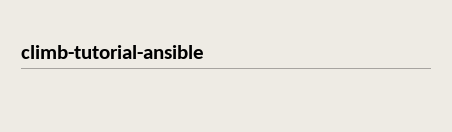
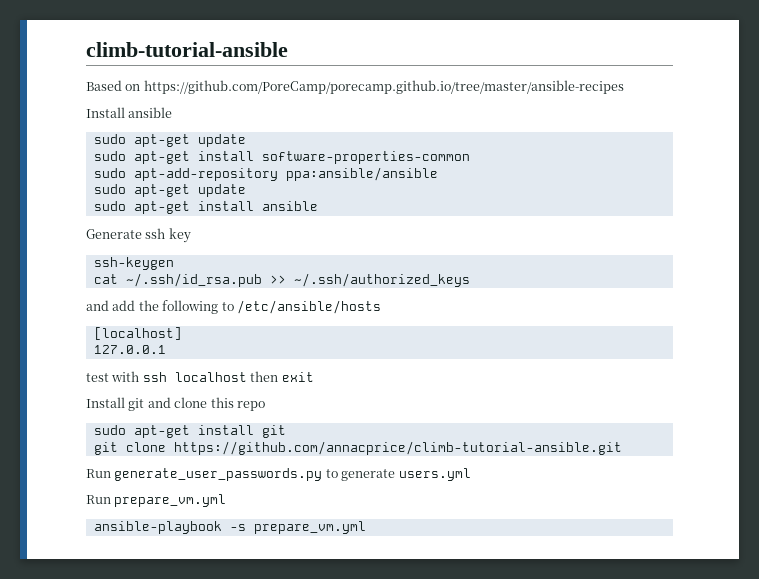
(204, 52) none -> [86,80,624,94] [86,107,173,118] [93,134,246,147] [93,151,470,164] [93,167,438,181] [93,184,246,197] [93,201,318,214] [86,228,191,243] [93,257,174,270] [93,273,470,287] [86,300,381,314] [93,327,182,340] [93,345,166,354] [86,371,314,382] [86,397,265,411] [93,425,286,438] [93,441,622,455] [86,468,471,481] [86,494,227,507] [93,521,366,534] // Based on https://github.com/PoreCamp/porecamp.github.io/tree/master/ansible-recipes // Install ansible // sudo apt-get update // sudo apt-get install software-properties-common // sudo apt-add-repository ppa:ansible/ansible // sudo apt-get update // sudo apt-get install ansible // Generate ssh key // ssh-keygen // cat ~/.ssh/id_rsa.pub >> ~/.ssh/authorized_keys // and add the following to /etc/ansible/hosts // [localhost] // 127.0.0.1 // test with ssh localhost then exit // Install git and clone this repo // sudo apt-get install git // git clone https://github.com/annacprice/climb-tutorial-ansible.git // Run generate_user_passwords.py to generate users.yml // Run prepare_vm.yml // ansible-playbook -s prepare_vm.yml

